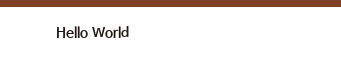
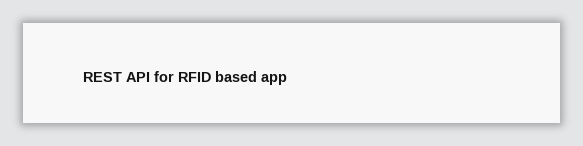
[56,26,129,38] Hello World -> [83,71,287,85] REST API for RFID based app

